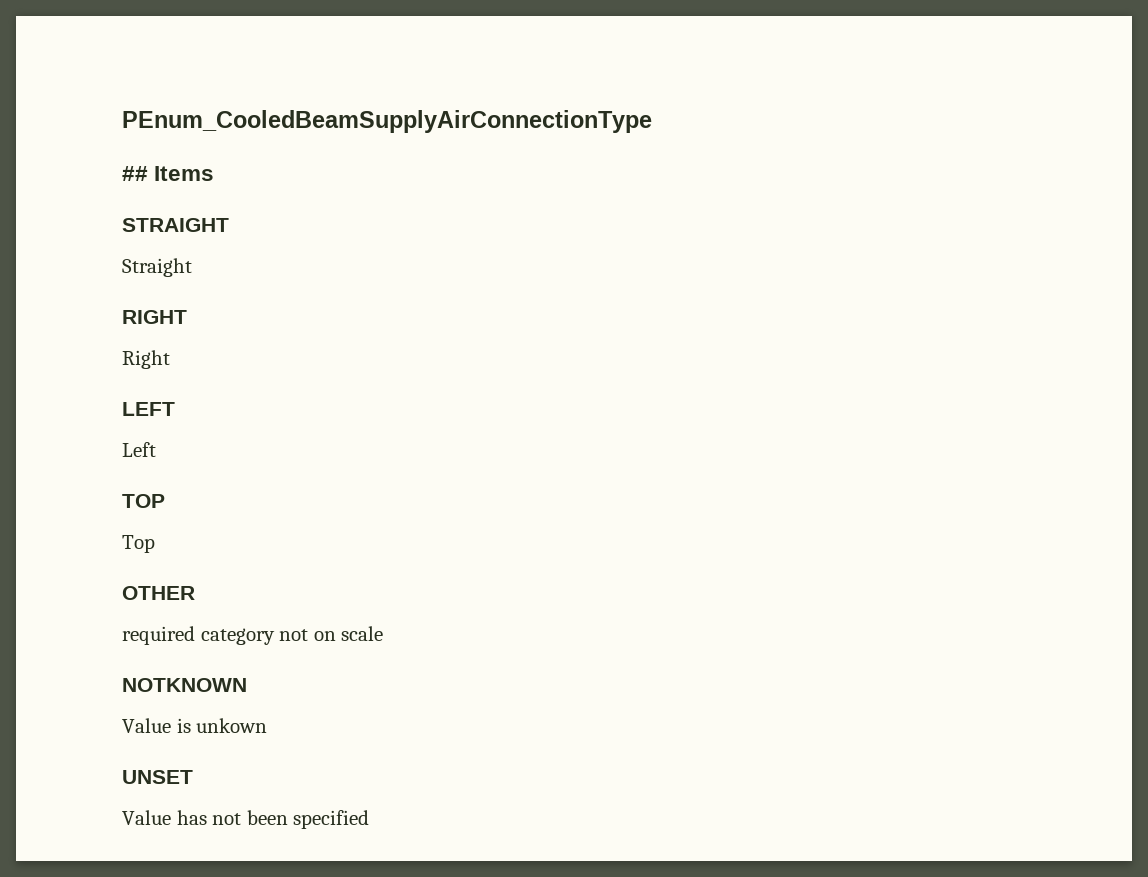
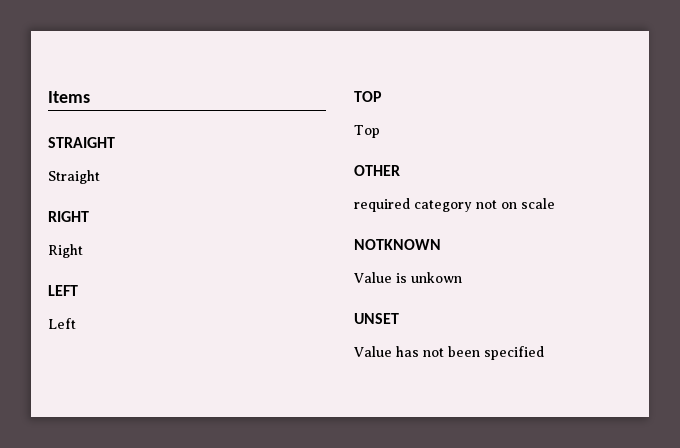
[122,110,652,133] [122,166,148,181] PEnum_CooledBeamSupplyAirConnectionType // ## -> (48, 97) none

